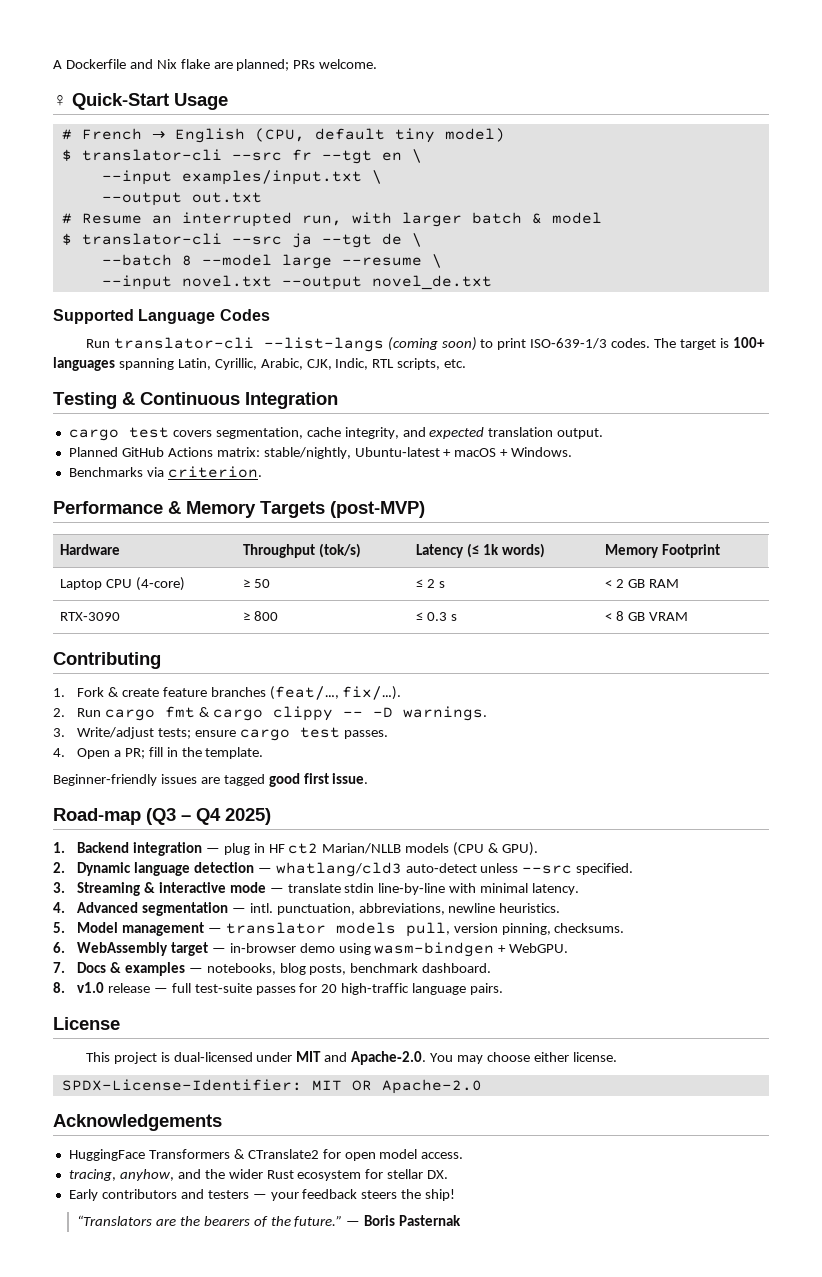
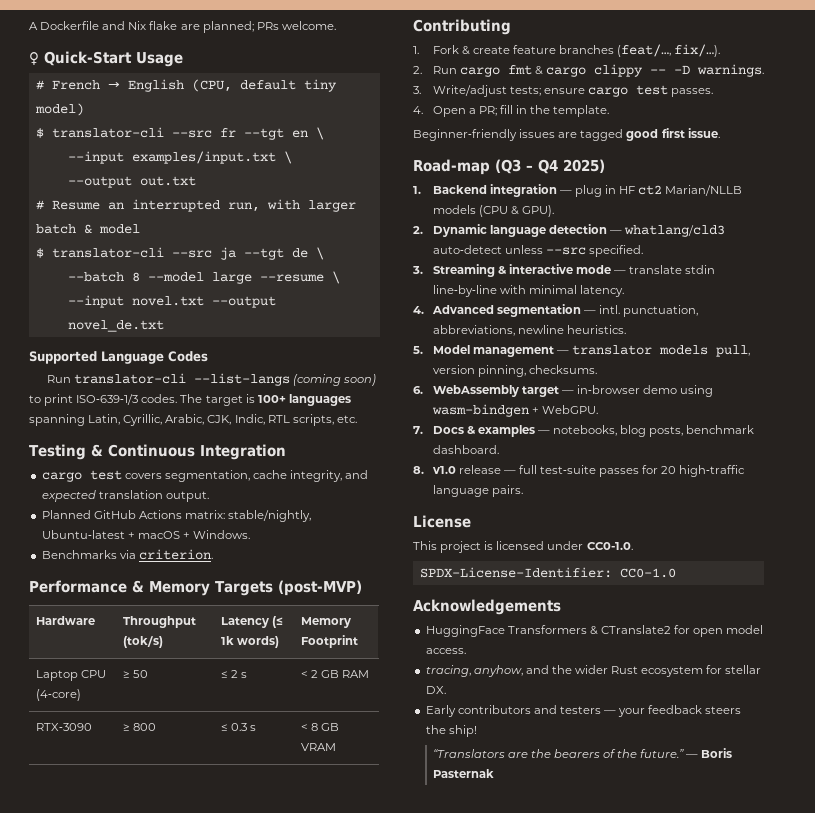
[173,1051,617,1065] [61,1079,482,1094] dual‑licensed under MIT and Apache‑2.0. You may choose either license. // SPDX-License-Identifier: MIT OR Apache-2.0 -> [496,541,633,550] [419,567,676,578] licensed under CC0-1.0. // SPDX-License-Identifier: CC0-1.0

